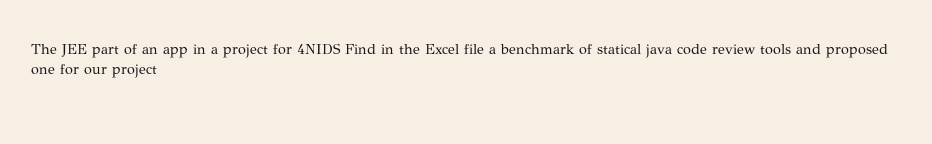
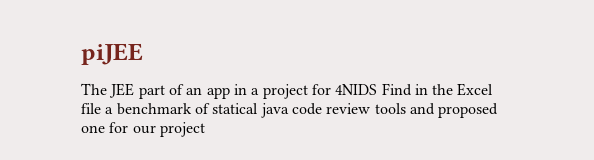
(31, 49) none -> [81,43,143,65] piJEE //

